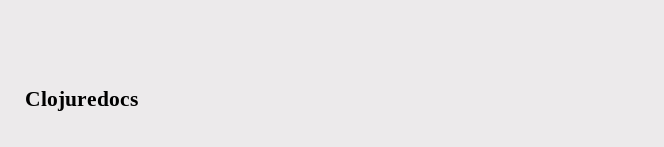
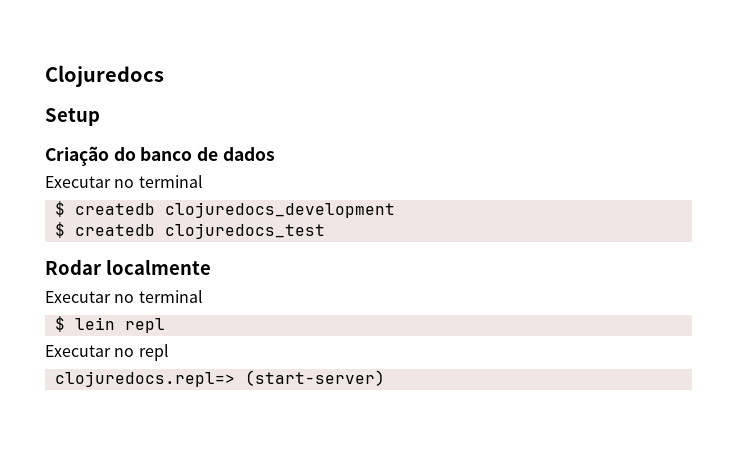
(138, 101) none -> [45,108,100,126] [45,146,275,166] [45,175,203,188] [54,201,395,218] [54,222,325,239] [45,259,211,275] [45,290,203,303] [54,316,165,333] [45,344,169,361] [54,370,385,387] // Setup // Criação do banco de dados // Executar no terminal // $ createdb clojuredocs_development // $ createdb clojuredocs_test // Rodar localmente // Executar no terminal // $ lein repl // Executar no repl // clojuredocs.repl=> (start-server)

